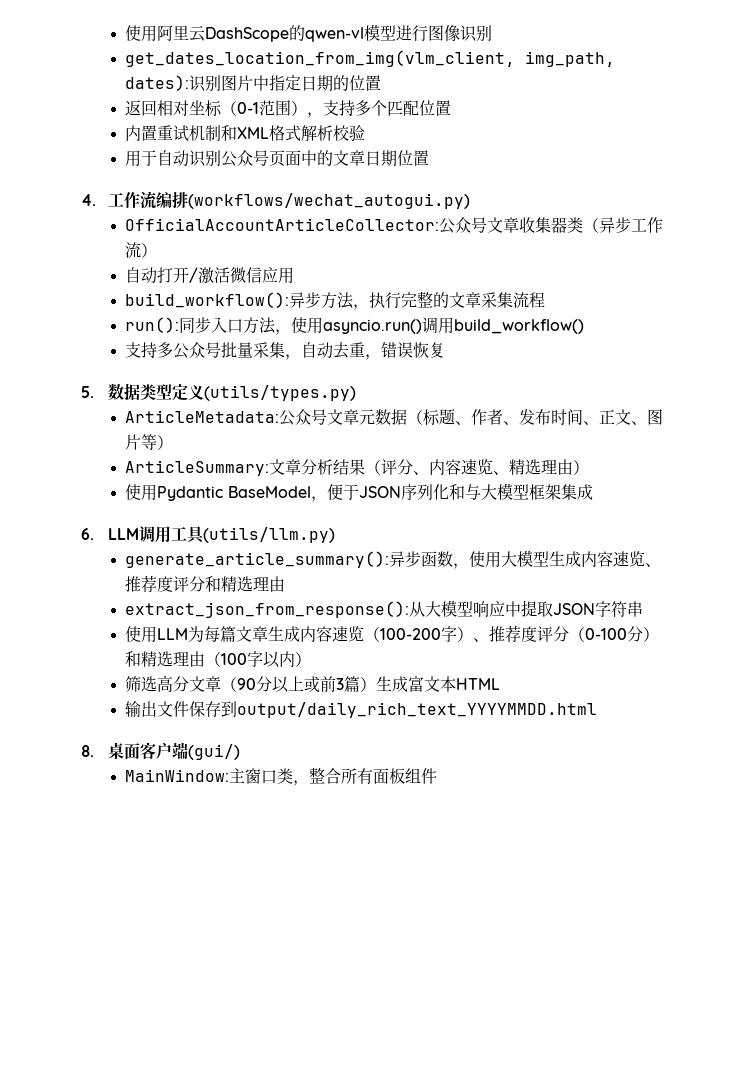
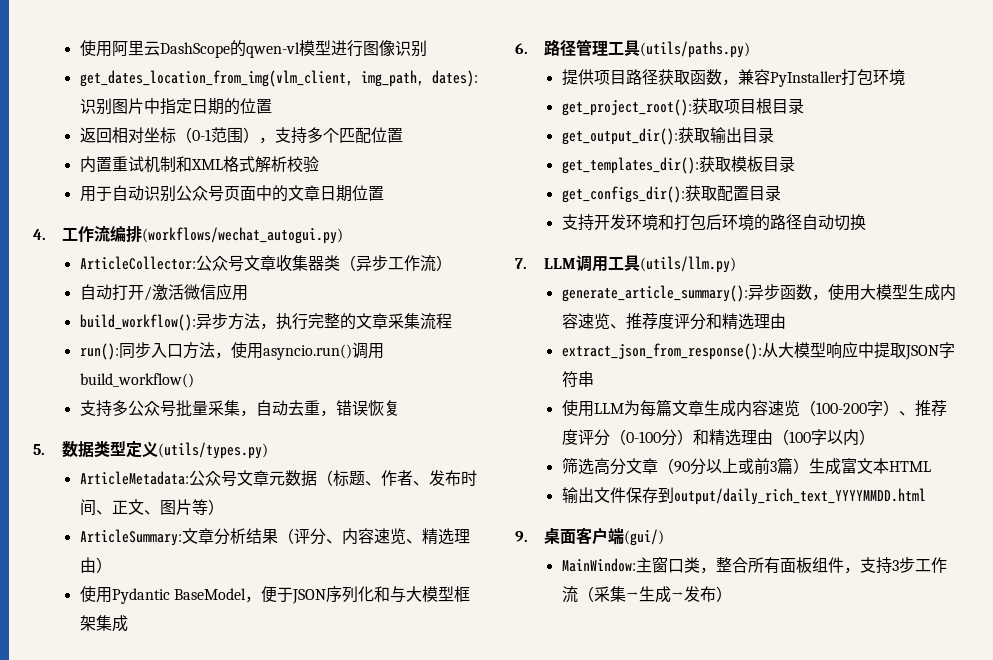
[125,218,440,231] OfficialAccountArticleCollector: -> [79,256,196,270] ArticleCollector:
(94, 534) none -> [544,39,751,58] [561,69,905,87] [561,98,804,116] [561,127,774,145] [561,156,795,174] [561,185,781,203] [561,214,866,231] [515,258,527,269] 路径管理工具(utils/paths.py) // 提供项目路径获取函数，兼容PyInstaller打包环境 // get_project_root():获取项目根目录 // get_output_dir():获取输出目录 // get_templates_dir():获取模板目录 // get_configs_dir():获取配置目录 // 支持开发环境和打包后环境的路径自动切换 // 7.
[81,745,94,757] 8. -> [515,531,528,542] 9.
(438, 776) none -> [843,557,947,574] [561,586,732,603] ，支持3步工作流（采集→生成→发布）

